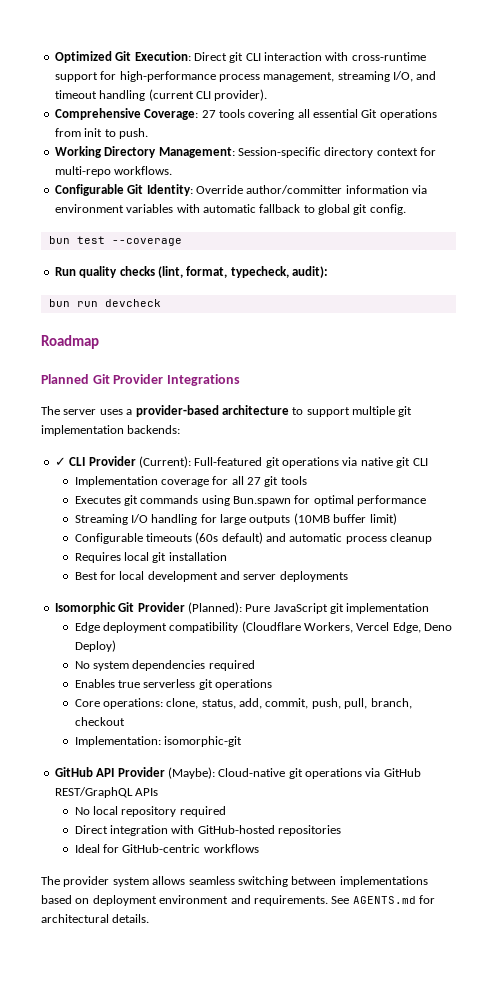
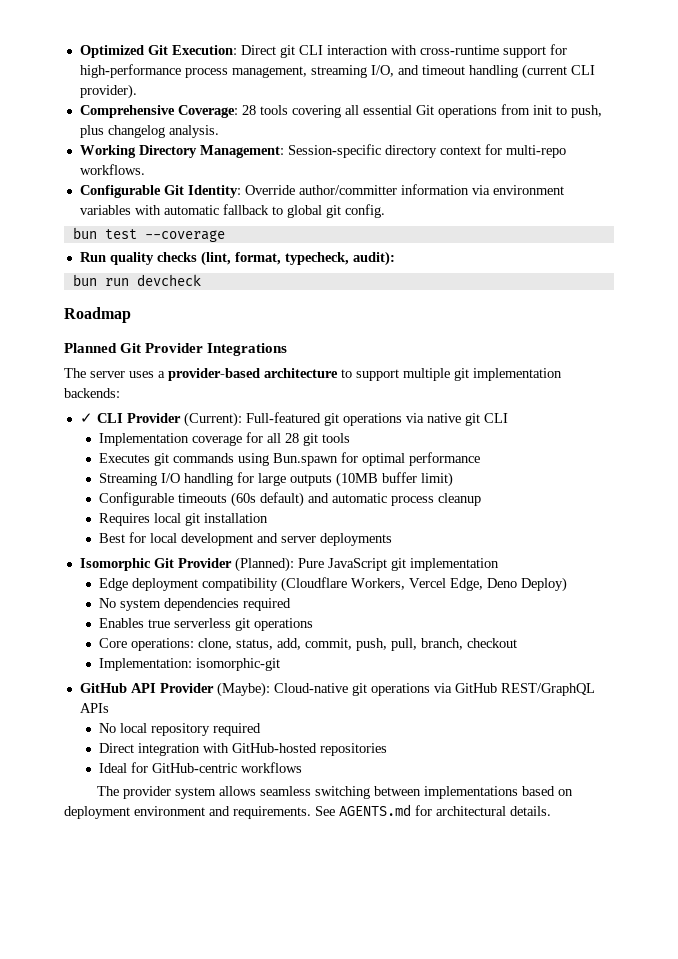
[201,110,216,118] 27 -> [241,105,256,115] 28
[118,128,148,139] push. -> [570,105,602,118] [79,125,219,138] push, plus changelog analysis.
[247,477,262,485] 27 -> [285,433,300,443] 28

